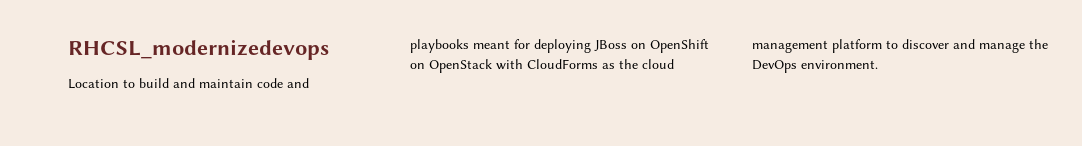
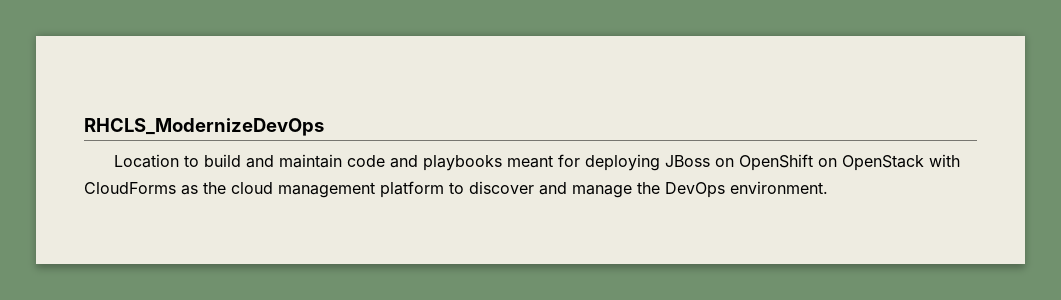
[68,39,329,60] RHCSL_modernizedevops -> [84,118,324,136] RHCLS_ModernizeDevOps

